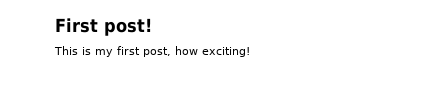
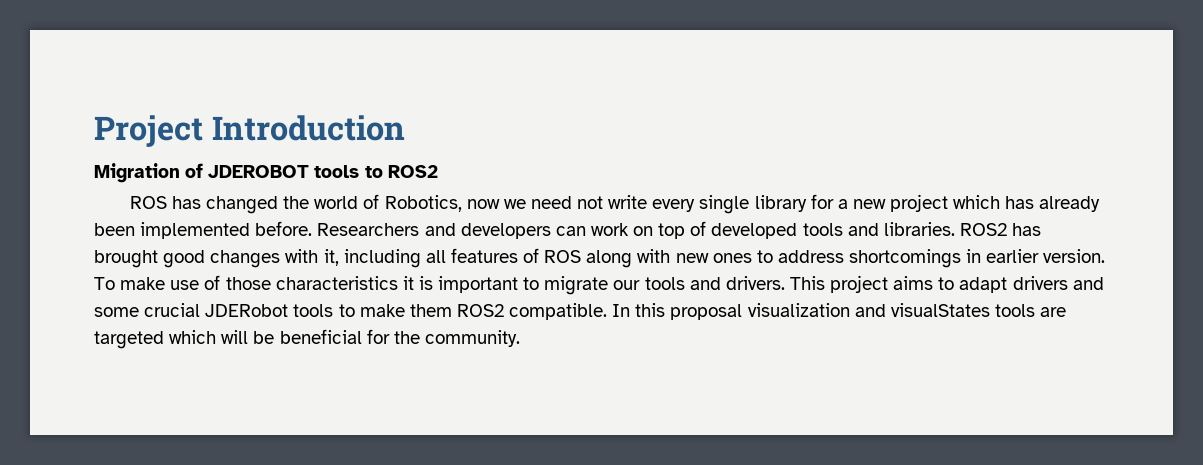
[55,18,152,36] [54,46,250,57] First post! // This is my first post, how exciting! -> [94,115,405,147] [94,163,438,183] [129,194,1101,214] [94,221,1042,239] [94,248,1106,268] [94,275,1104,295] [94,303,1067,320] [94,329,520,349] Project Introduction // Migration of JDEROBOT tools to ROS2 // ROS has changed the world of Robotics, now we need not write every single library for a new project which has already been implemented before. Researchers and developers can work on top of developed tools and libraries. ROS2 has brought good changes with it, including all features of ROS along with new ones to address shortcomings in earlier version. To make use of those characteristics it is important to migrate our tools and drivers. This project aims to adapt drivers and some crucial JDERobot tools to make them ROS2 compatible. In this proposal visualization and visualStates tools are targeted which will be beneficial for the community.

